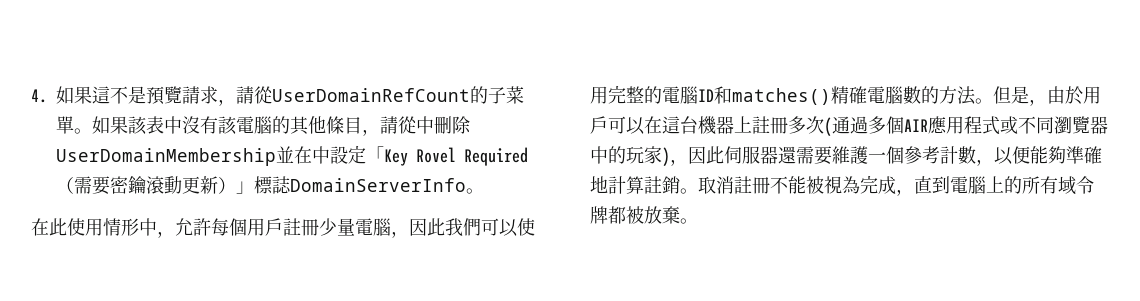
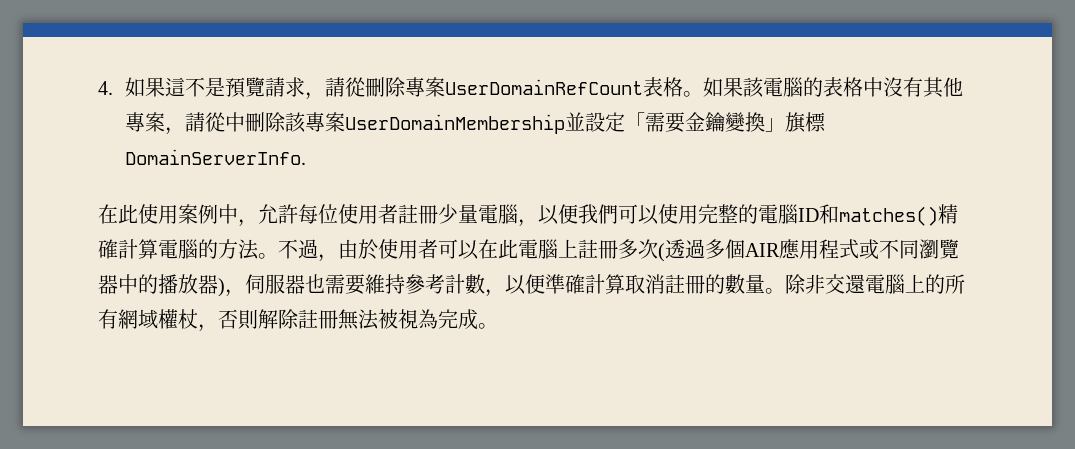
[272,86,524,104] [56,116,471,136] [56,145,528,166] [56,176,484,195] UserDomainRefCount的子菜單。如果該表中沒有該電腦的其他條目，請從中刪除UserDomainMembership並在中設定「Key Rovel Required（需要密鑰滾動更新）」標誌DomainServerInfo。 -> [364,77,963,98] [124,112,826,135] [124,149,306,165] 刪除專案UserDomainRefCount表格。如果該電腦的表格中沒有其他專案，請從中刪除該專案UserDomainMembership並設定「需要金鑰變換」旗標DomainServerInfo.
[103,218,139,236] 情形 -> [178,204,218,224] 案例
[229,218,283,236] 個用戶 -> [318,204,398,224] 位使用者
[409,218,445,236] 因此 -> [538,204,578,225] 以便
[867,86,1101,106] [590,116,734,135] 電腦數的方法。但是，由於用戶可以在這台機器 -> [118,239,558,262] 計算電腦的方法。不過，由於使用者可以在此電腦
[832,116,850,134] 通 -> [665,239,685,259] 透
[626,146,1102,166] [590,175,1094,196] [590,206,680,224] 玩家)，因此伺服器還需要維護一個參考計數，以便能夠準確地計算註銷。取消註冊不能被視為完成，直到電腦上的所有域令牌都被放棄 -> [158,274,965,297] [98,309,478,332] 播放器)，伺服器也需要維持參考計數，以便準確計算取消註冊的數量。除非交還電腦上的所有網域權杖，否則解除註冊無法被視為完成

